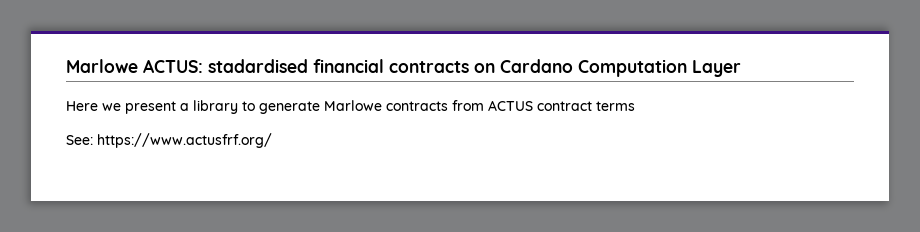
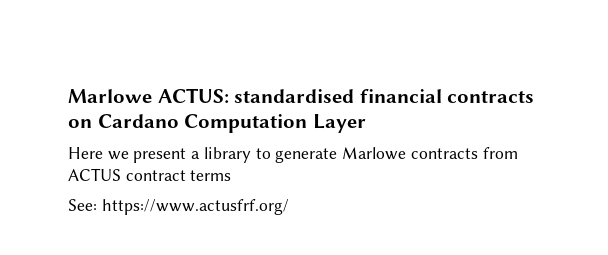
[208,59,308,73] stadardised -> [234,89,355,103] standardised

